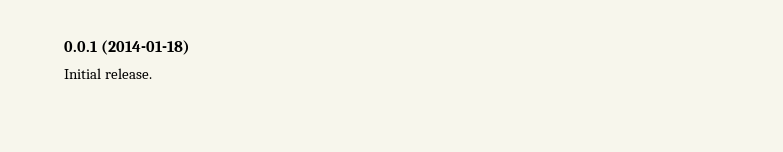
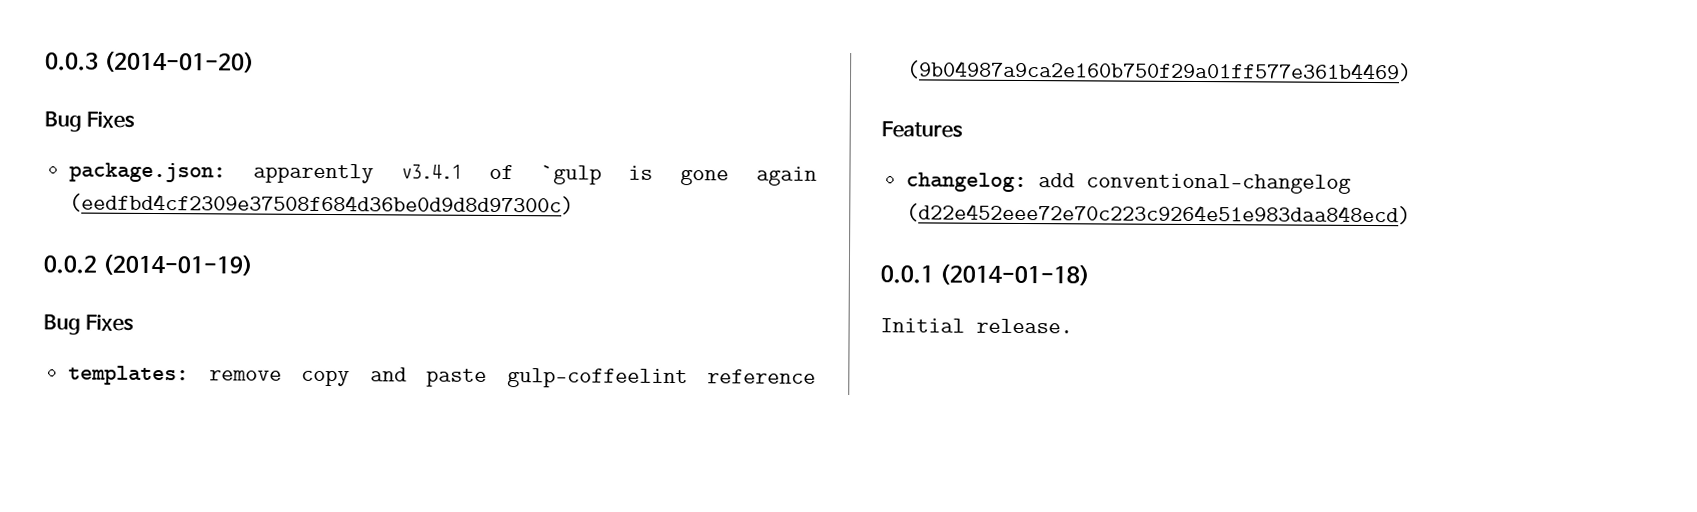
(64, 46) none -> [45,50,255,73] [44,111,136,132] [69,162,817,186] [69,193,575,215] [43,253,253,276] [43,314,135,335] [68,365,816,389] [907,60,1413,82] [881,121,963,138] [906,172,1352,194] [906,203,1412,225] 0.0.3 (2014-01-20) // Bug Fixes // package.json: apparently v3.4.1 of `gulp is gone again (eedfbd4cf2309e37508f684d36be0d9d8d97300c) // 0.0.2 (2014-01-19) // Bug Fixes // templates: remove copy and paste gulp-coffeelint reference (9b04987a9ca2e160b750f29a01ff577e361b4469) // Features // changelog: add conventional-changelog (d22e452eee72e70c223c9264e51e983daa848ecd) //

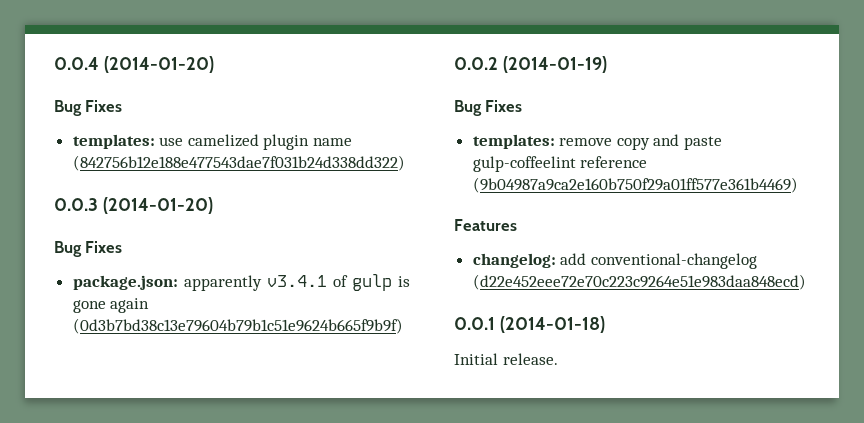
(45, 61) none -> [54,56,214,73] [54,100,123,116] [72,134,353,150] [72,155,405,171] 0.0.4 (2014-01-20) // Bug Fixes // templates: use camelized plugin name (842756b12e188e477543dae7f031b24d338dd322) //
[540,165,602,185] `gulp -> [351,274,392,291] gulp
[69,193,575,215] (eedfbd4cf2309e37508f684d36be0d9d8d97300c) -> [72,318,403,334] (0d3b7bd38c13e79604b79b1c51e9624b665f9b9f)

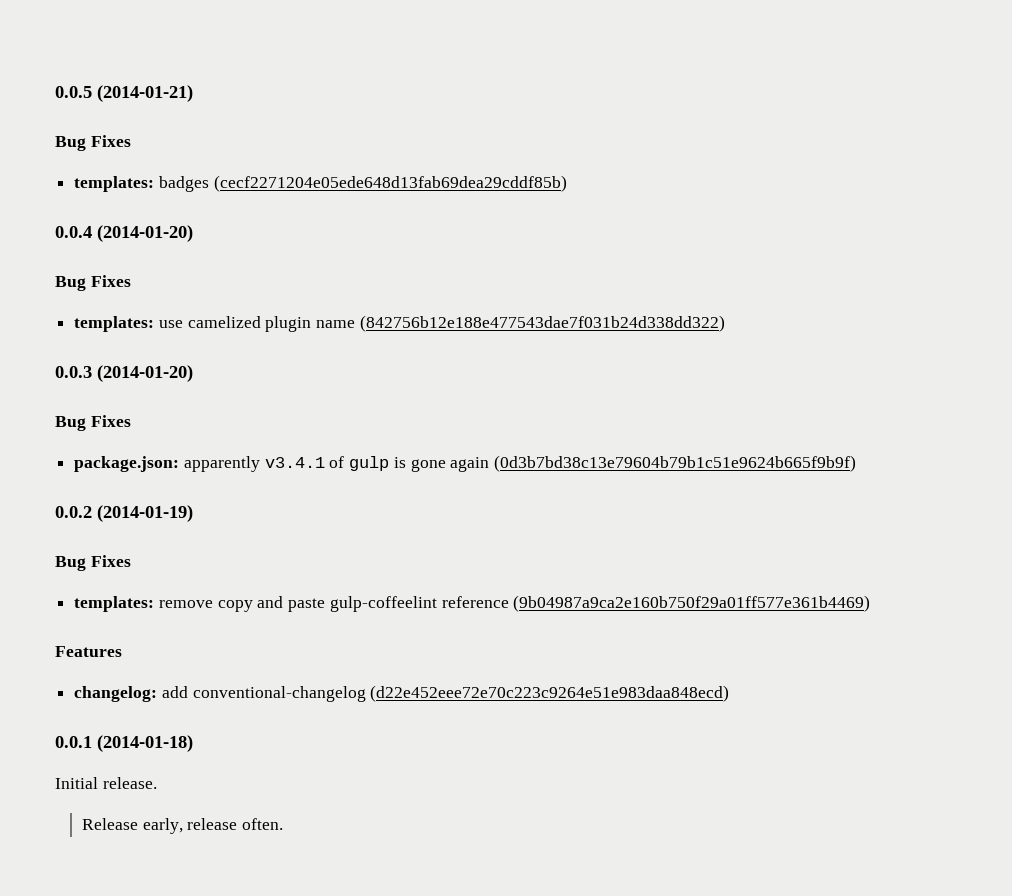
(54, 63) none -> [55,85,193,102] [55,135,131,151] [74,175,567,192] 0.0.5 (2014-01-21) // Bug Fixes // templates: badges (cecf2271204e05ede648d13fab69dea29cddf85b) //
(558, 359) none -> [82,818,284,834] // Release early, release often.

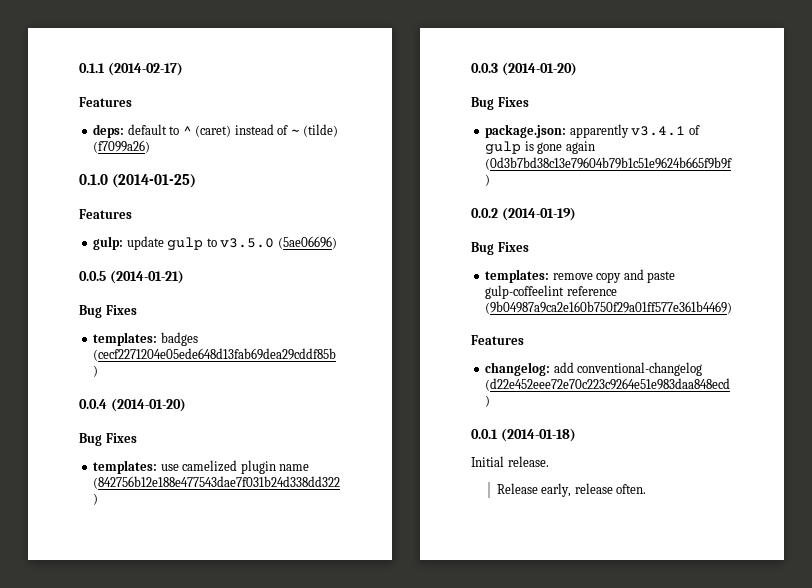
(55, 92) none -> [79,62,183,76] [79,97,132,107] [93,124,339,138] [93,140,151,153] [79,174,196,188] [79,209,132,219] [93,236,337,251] 0.1.1 (2014-02-17) // Features // deps: default to ^ (caret) instead of ~ (tilde) (f7099a26) // 0.1.0 (2014-01-25) // Features // gulp: update gulp to v3.5.0 (5ae06696) //

